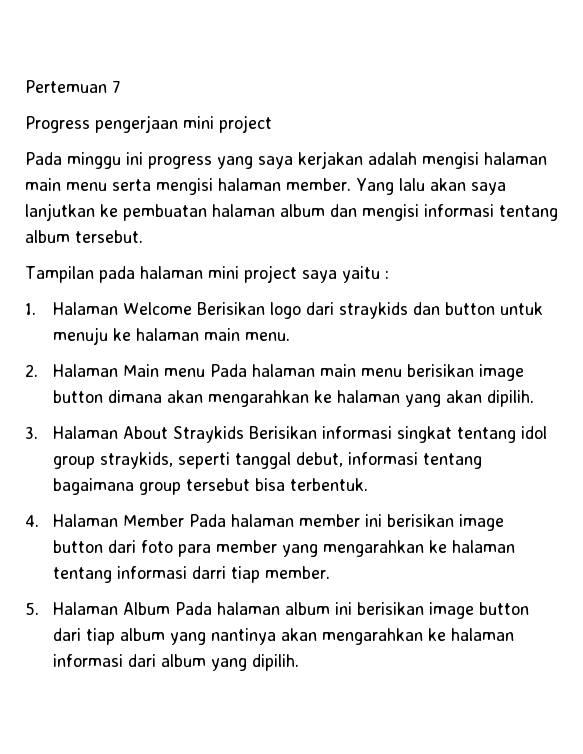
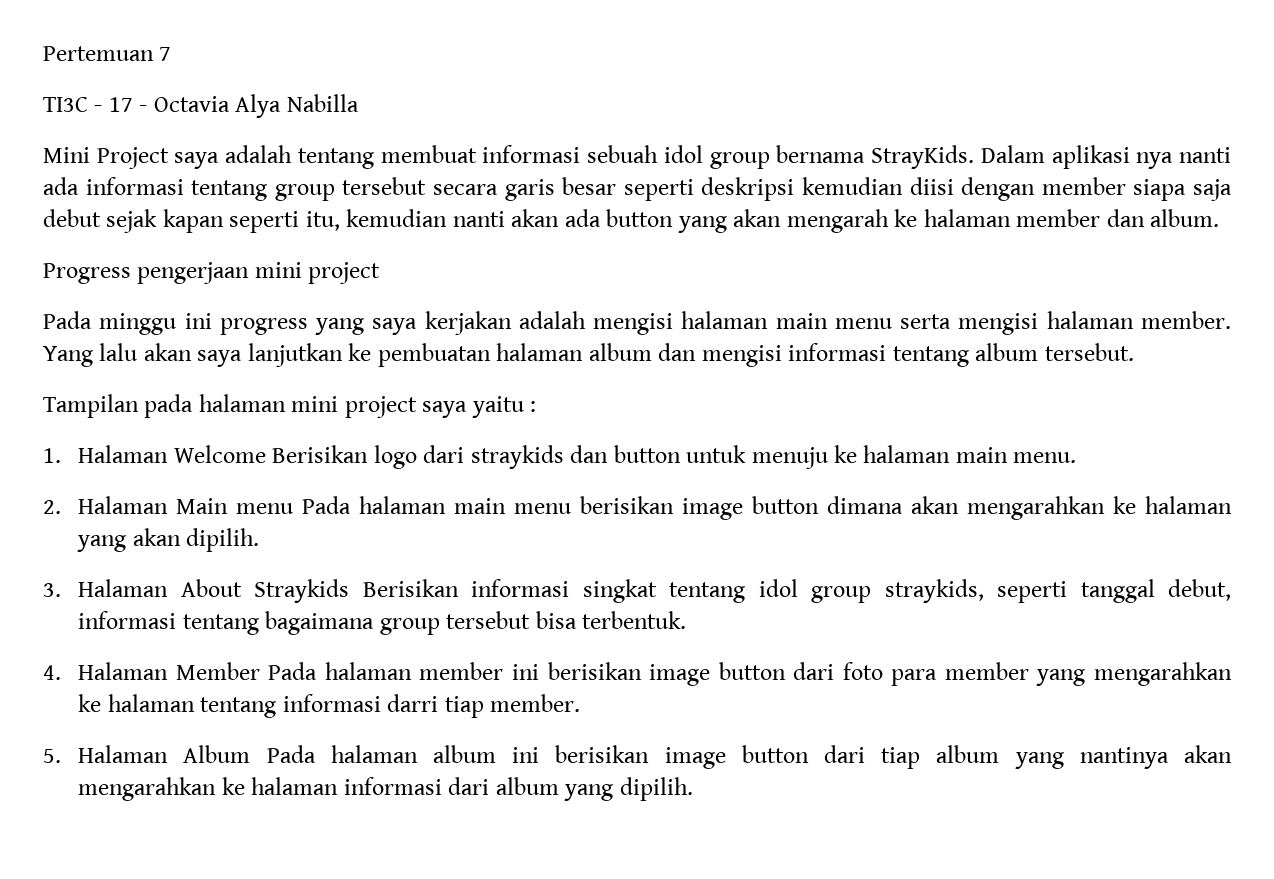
(120, 86) none -> [43,94,359,118] [43,145,1231,169] [43,177,1232,201] [43,209,1220,233] // TI3C - 17 - Octavia Alya Nabilla // Mini Project saya adalah tentang membuat informasi sebuah idol group bernama StrayKids. Dalam aplikasi nya nanti ada informasi tentang group tersebut secara garis besar seperti deskripsi kemudian diisi dengan member siapa saja debut sejak kapan seperti itu, kemudian nanti akan ada button yang akan mengarah ke halaman member dan album.

